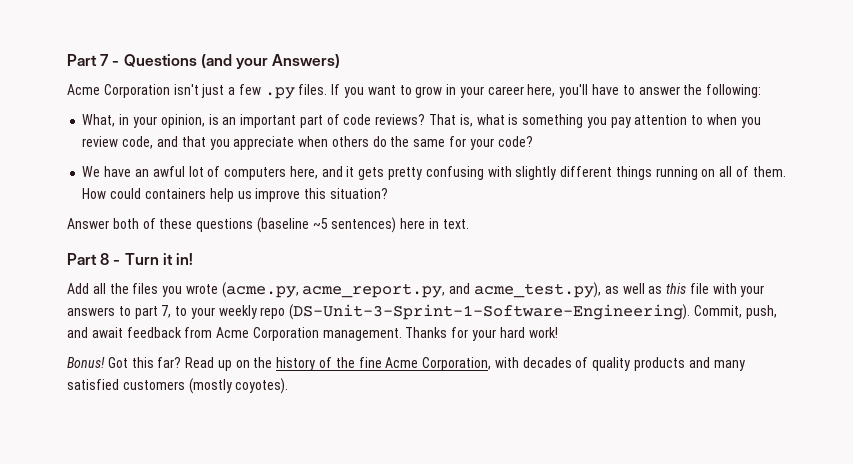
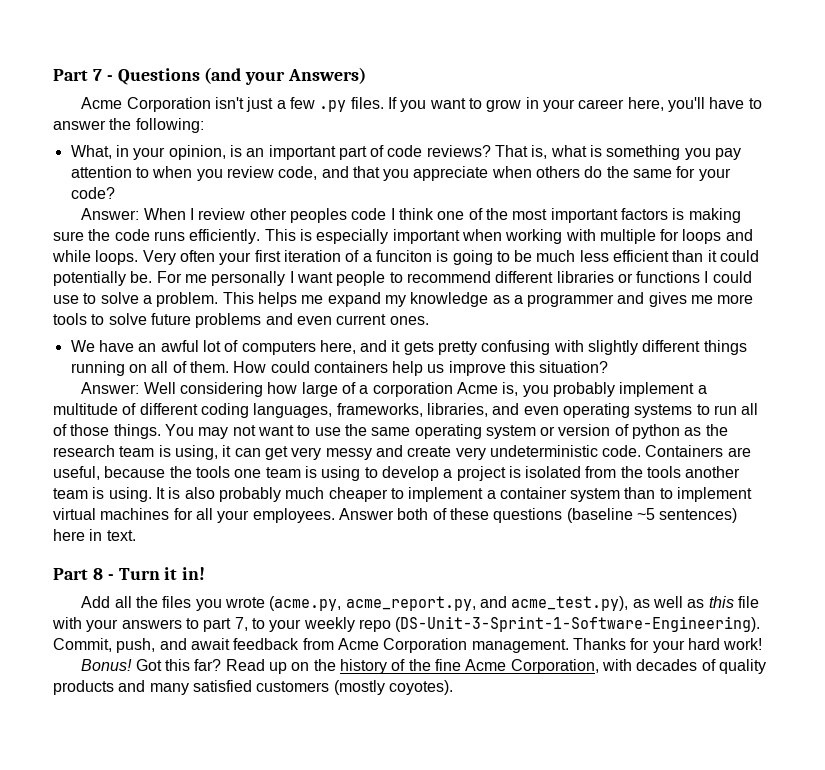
(533, 141) none -> [81,208,741,223] [53,229,753,244] [52,250,760,265] [53,271,752,286] [53,292,754,307] [53,313,429,328] // Answer: When I review other peoples code I think one of the most important factors is making sure the code runs efficiently. This is especially important when working with multiple for loops and while loops. Very often your first iteration of a funciton is going to be much less efficient than it could potentially be. For me personally I want people to recommend different libraries or functions I could use to solve a problem. This helps me expand my knowledge as a programmer and gives me more tools to solve future problems and even current ones.
(388, 193) none -> [81,382,707,397] [53,403,759,418] [53,424,728,439] [53,445,751,460] [53,466,741,481] [53,487,753,502] [53,508,335,523] Answer: Well considering how large of a corporation Acme is, you probably implement a multitude of different coding languages, frameworks, libraries, and even operating systems to run all of those things. You may not want to use the same operating system or version of python as the research team is using, it can get very messy and create very undeterministic code. Containers are useful, because the tools one team is using to develop a project is isolated from the tools another team is using. It is also probably much cheaper to implement a container system than to implement virtual machines for all your employees.

